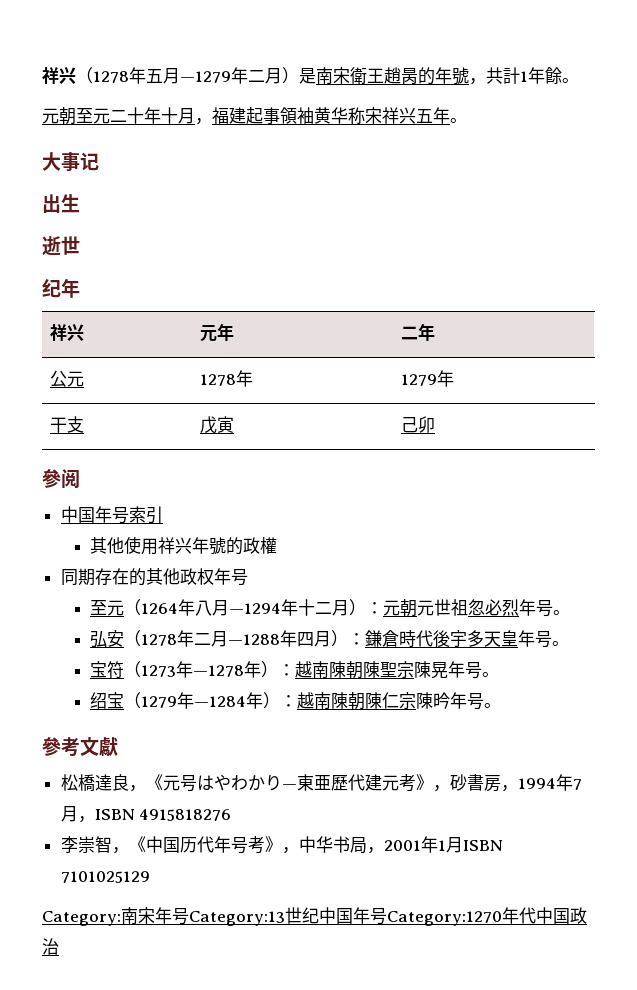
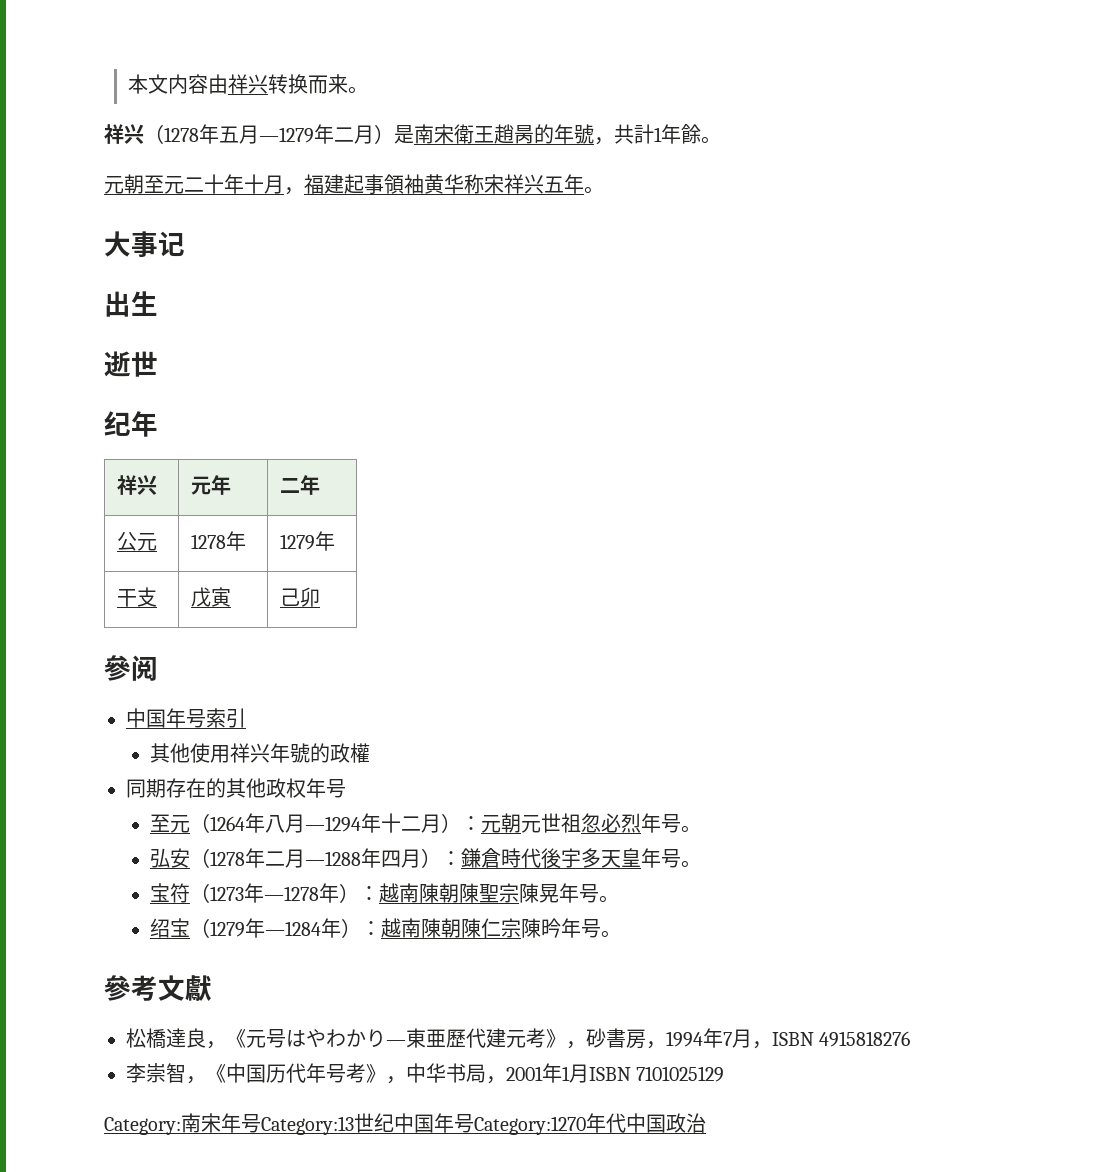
(42, 75) none -> [127,74,368,94] 本文内容由祥兴转换而来。 //

